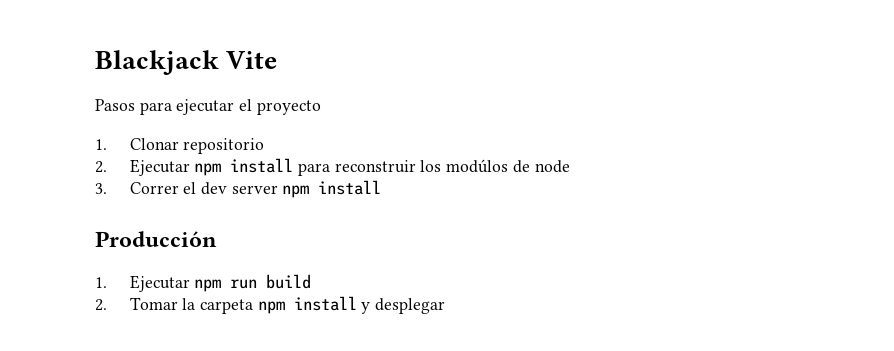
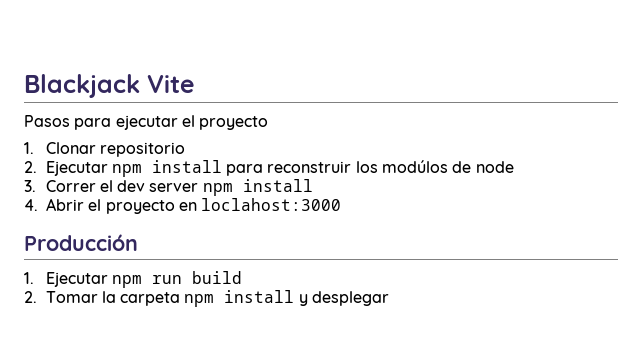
(382, 187) none -> [24,198,342,214] // 4. Abrir el proyecto en loclahost:3000

